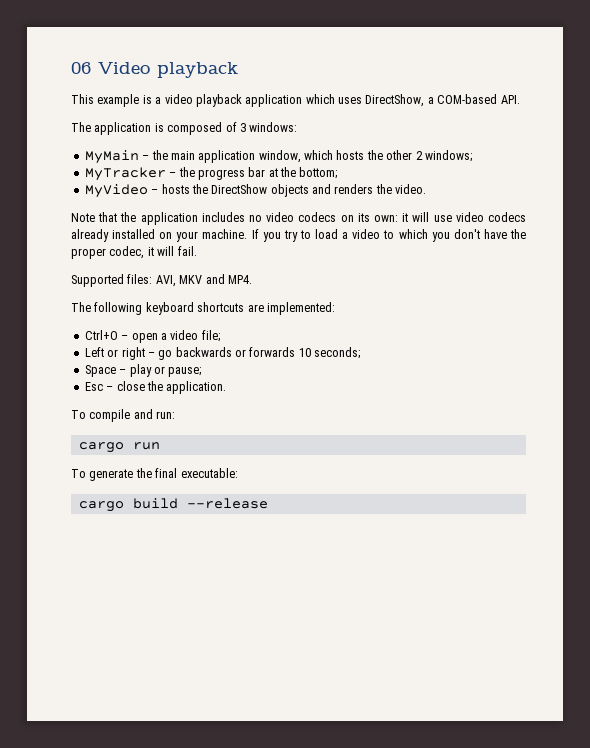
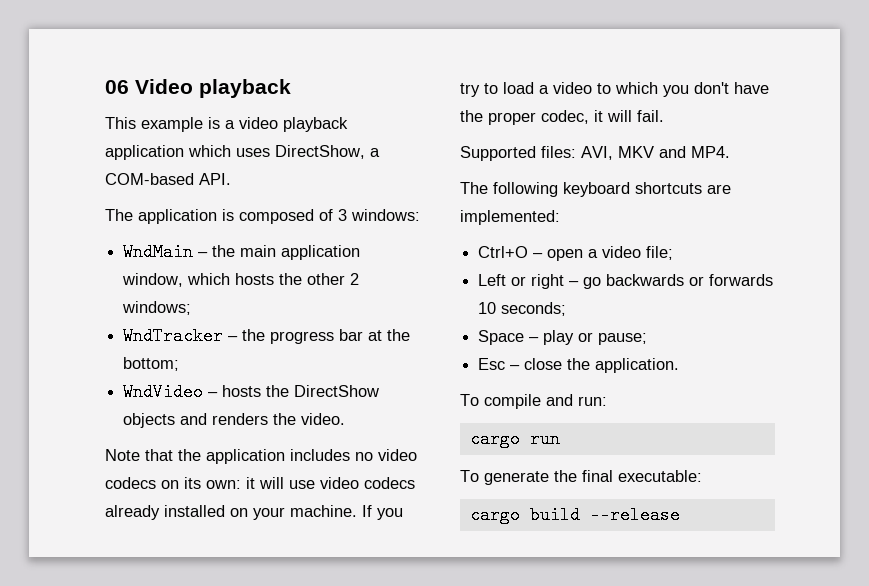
[84,150,139,164] MyMain -> [123,243,194,261] WndMain
[84,167,166,181] MyTracker -> [123,327,224,345] WndTracker
[84,184,148,198] MyVideo -> [123,383,204,401] WndVideo

